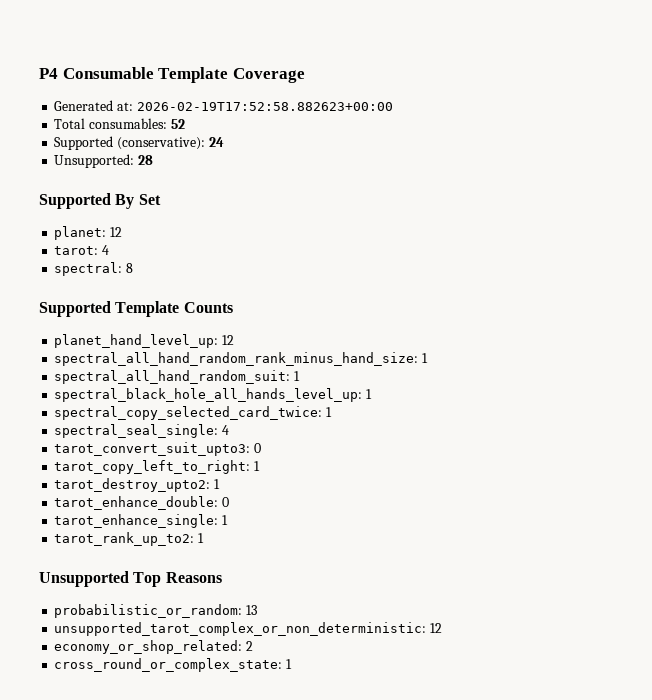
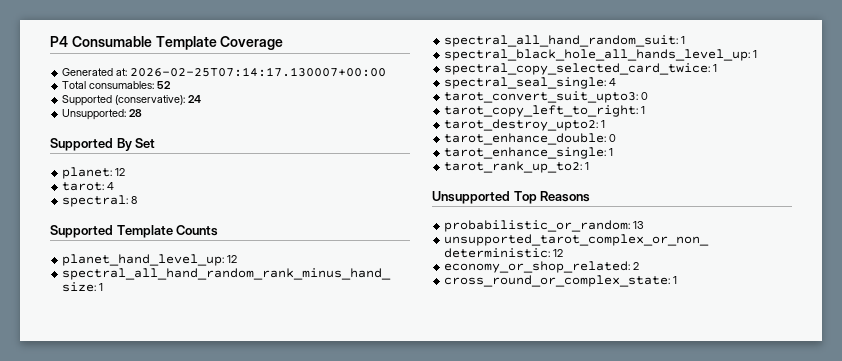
[136,102,393,111] 2026-02-19T17:52:58.882623+00:00 -> [130,67,387,77] 2026-02-25T07:14:17.130007+00:00

